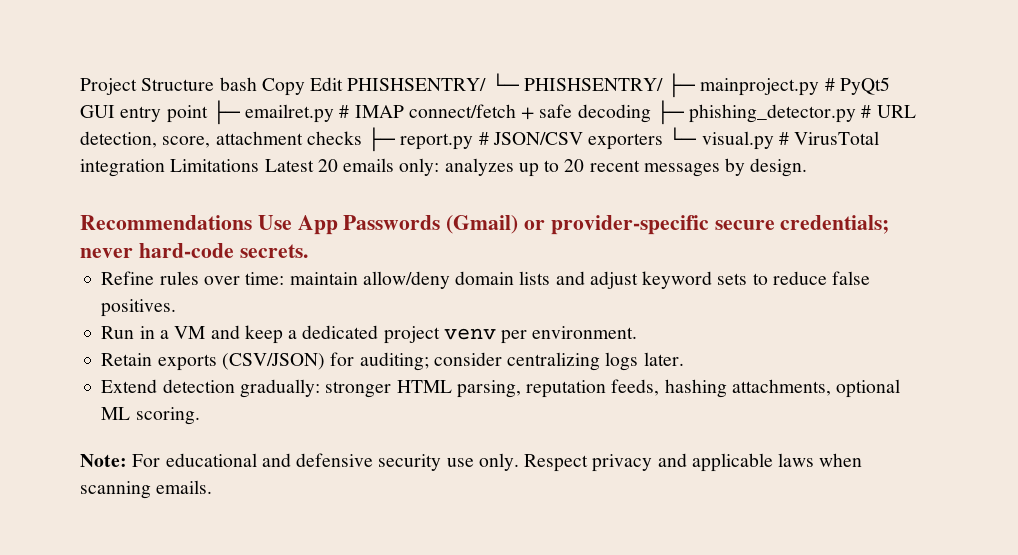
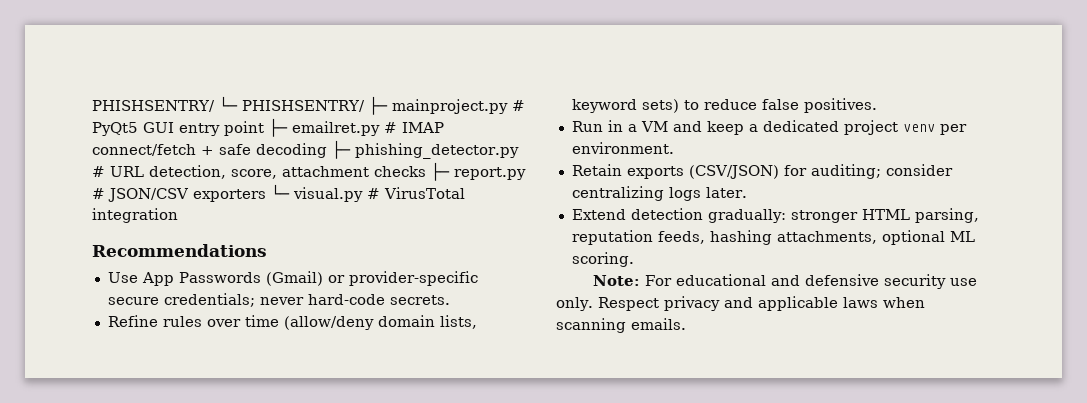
[80,77,344,96] Project Structure bash Copy Edit -> (92, 106) none
[170,158,808,177] Limitations Latest 20 emails only: analyzes up to 20 recent messages by design. -> (178, 215) none
(252, 222) none -> (267, 250) //
[245,271,748,289] time: maintain allow/deny domain lists and adjust keyword sets -> [244,315,477,330] [571,99,679,113] time (allow/deny domain lists, keyword sets)

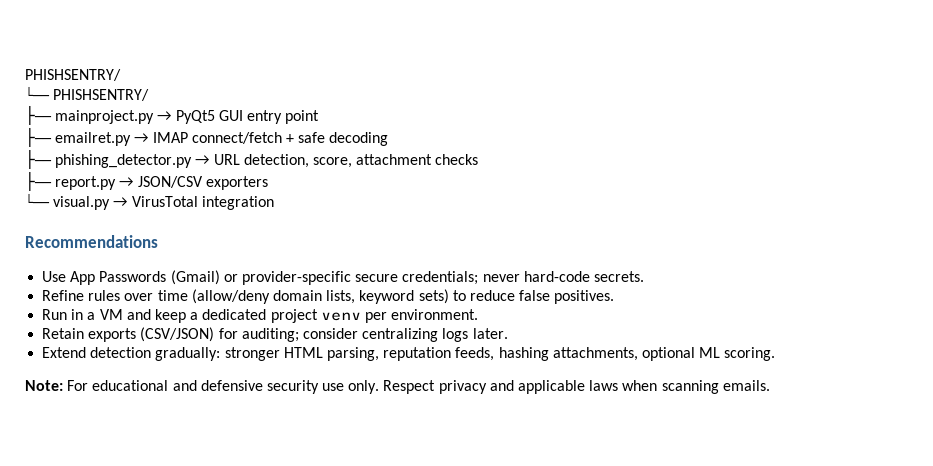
[92,96,525,115] PHISHSENTRY/ └─ PHISHSENTRY/ ├─ mainproject.py # -> [25,69,121,81] [25,86,150,101] [25,105,172,125] PHISHSENTRY/ // └── PHISHSENTRY/ // ├── mainproject.py →
[269,118,397,137] ├─ emailret.py # -> [25,127,149,147] // ├── emailret.py →
[332,140,519,159] [92,166,105,177] ├─ phishing_detector.py # -> [25,149,210,169] // ├── phishing_detector.py →
[431,162,526,181] [92,188,105,199] ├─ report.py # -> [25,171,134,191] // ├── report.py →
[271,184,380,202] └─ visual.py # -> [25,193,128,210] // └── visual.py →

